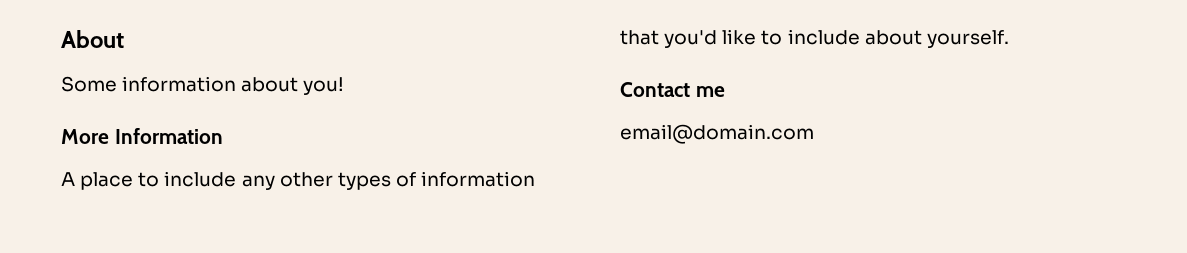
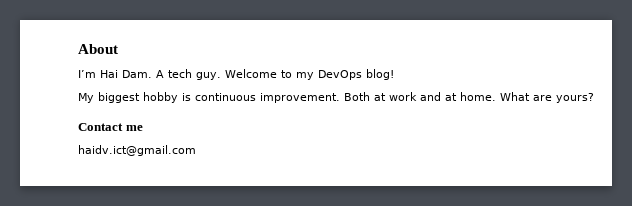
[61,76,345,95] [61,128,223,144] [61,171,536,190] [620,29,1009,48] Some information about you! // More Information // A place to include any other types of information that you'd like to include about yourself. -> [78,69,394,80] [78,92,594,103] I’m Hai Dam. A tech guy. Welcome to my DevOps blog! // My biggest hobby is continuous improvement. Both at work and at home. What are yours?
[620,124,814,144] email@domain.com -> [78,145,196,156] haidv.ict@gmail.com

